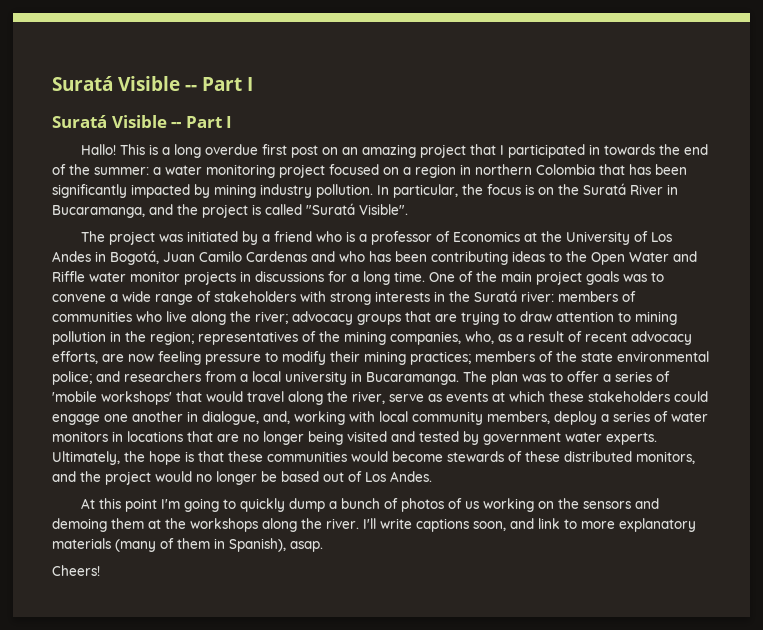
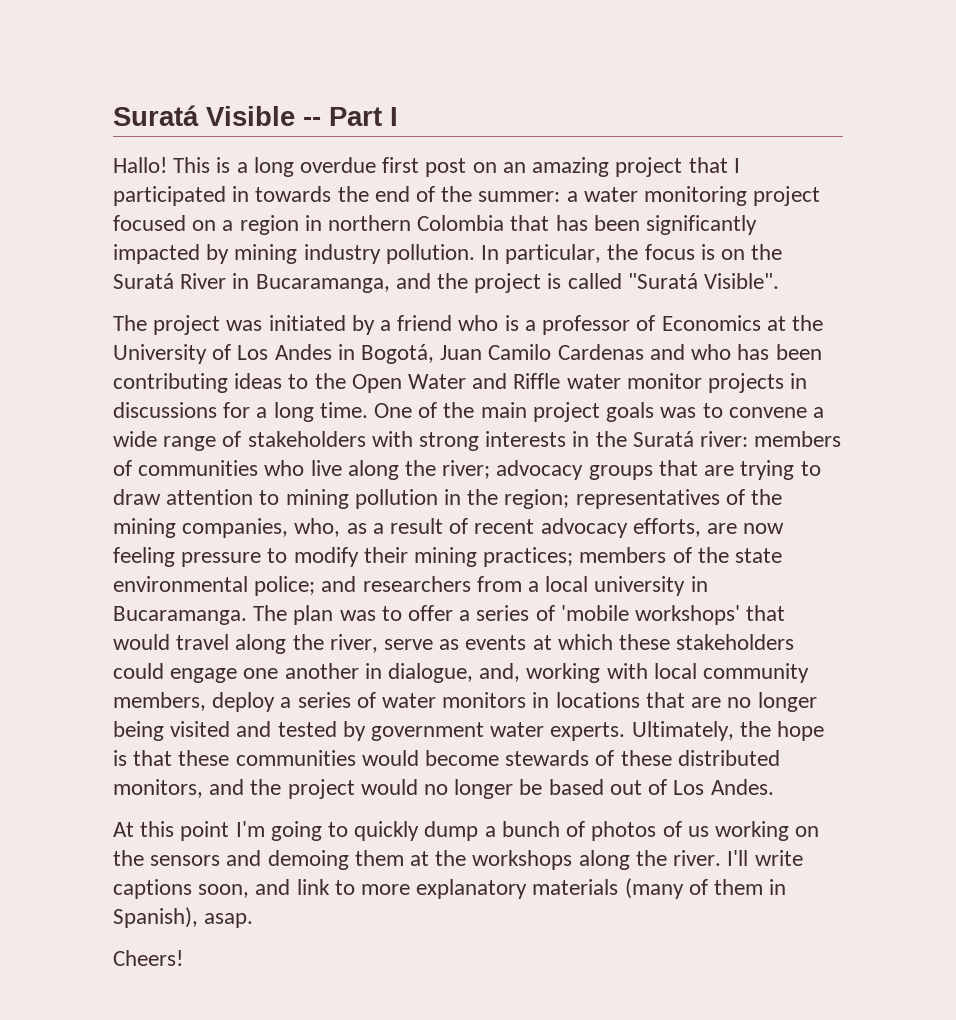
[52,76,253,91] [52,115,233,128] Suratá Visible -- Part I // Suratá Visible -- Part I -> [113,105,398,126] Suratá Visible -- Part I

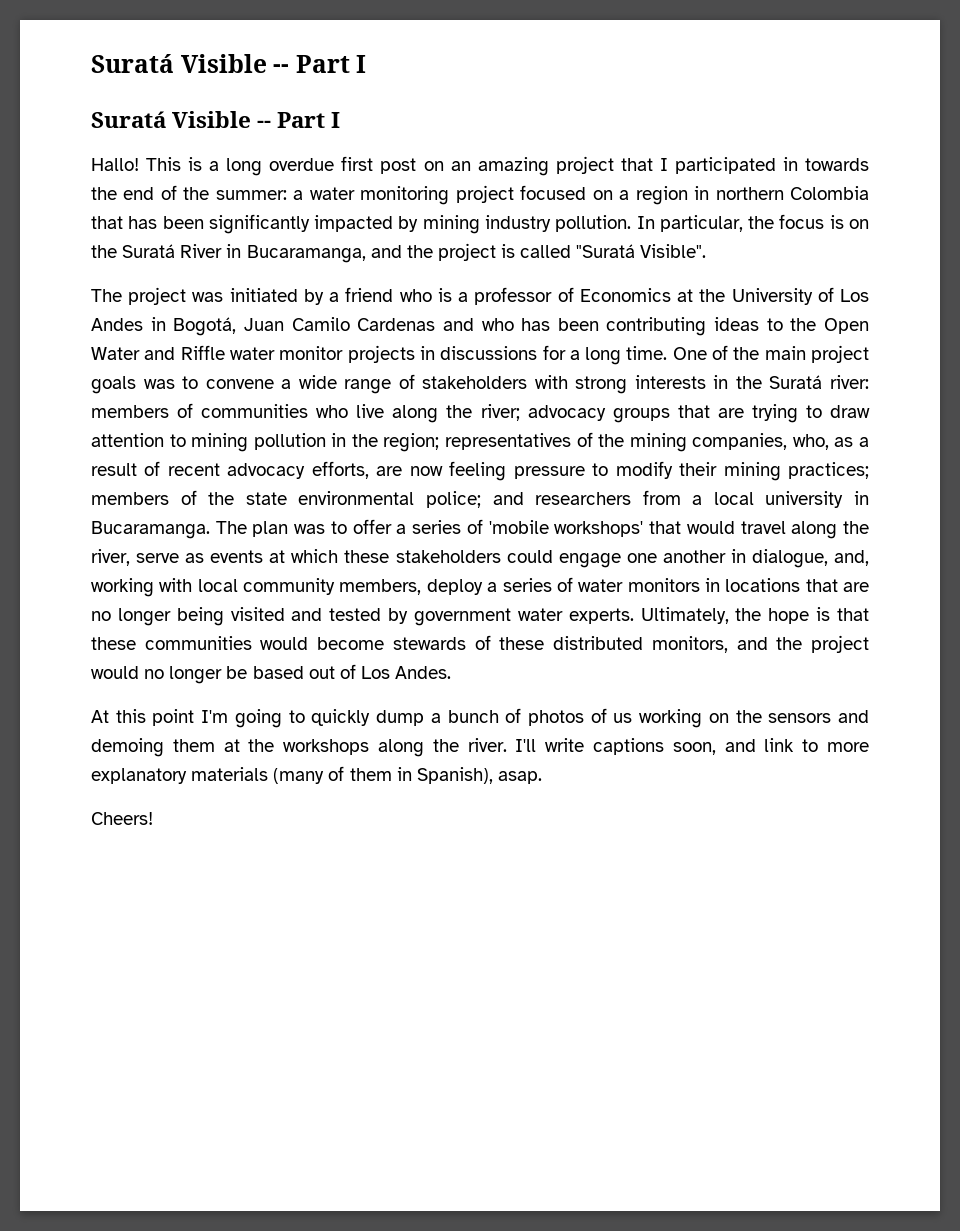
[113,105,398,126] Suratá Visible -- Part I -> [91,54,367,73] [91,111,341,128] Suratá Visible -- Part I // Suratá Visible -- Part I

